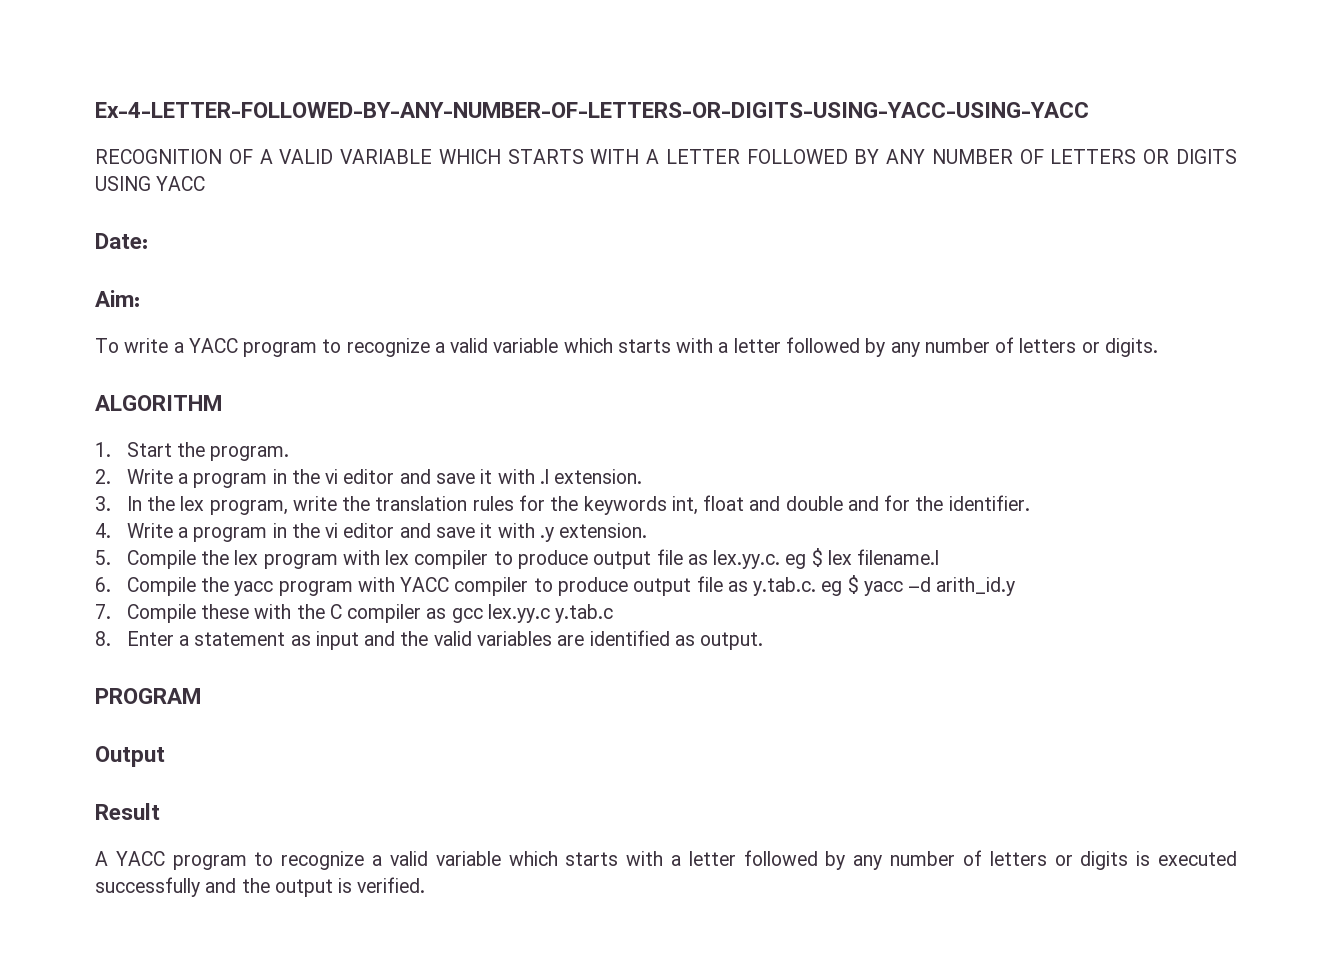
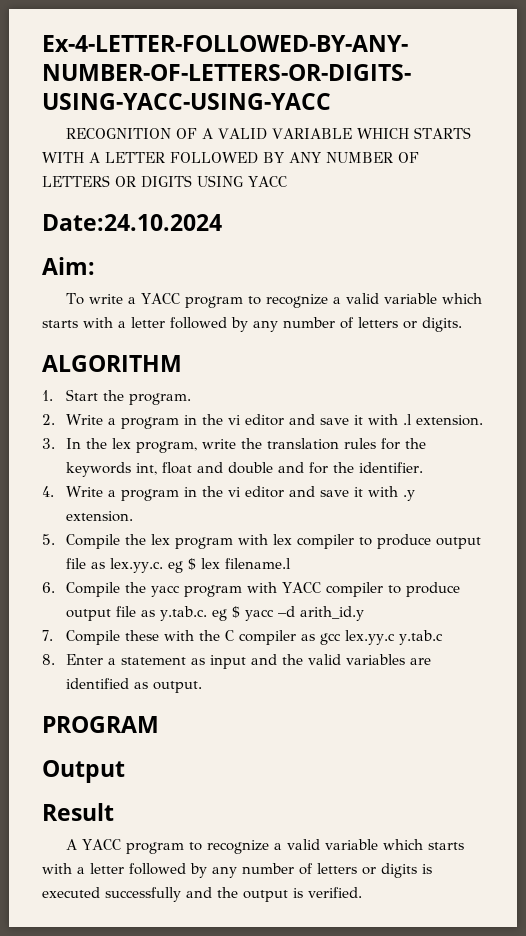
[95,233,148,249] Date: -> [42,214,222,231] Date:24.10.2024

